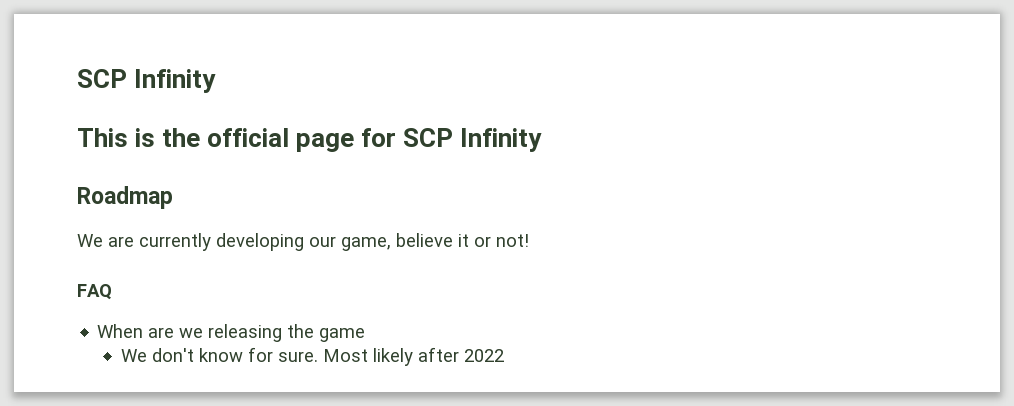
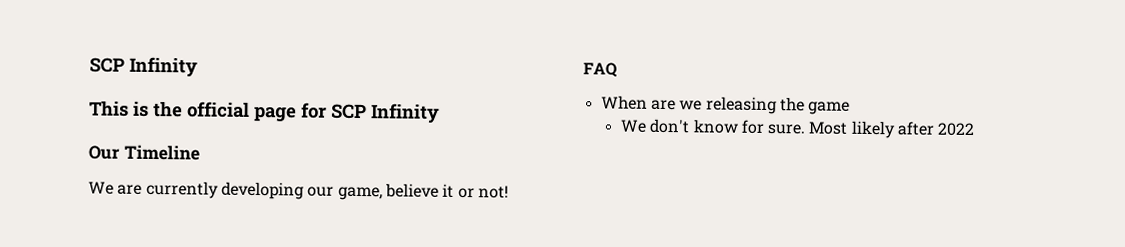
[77,186,173,209] Roadmap -> [88,144,200,161] Our Timeline

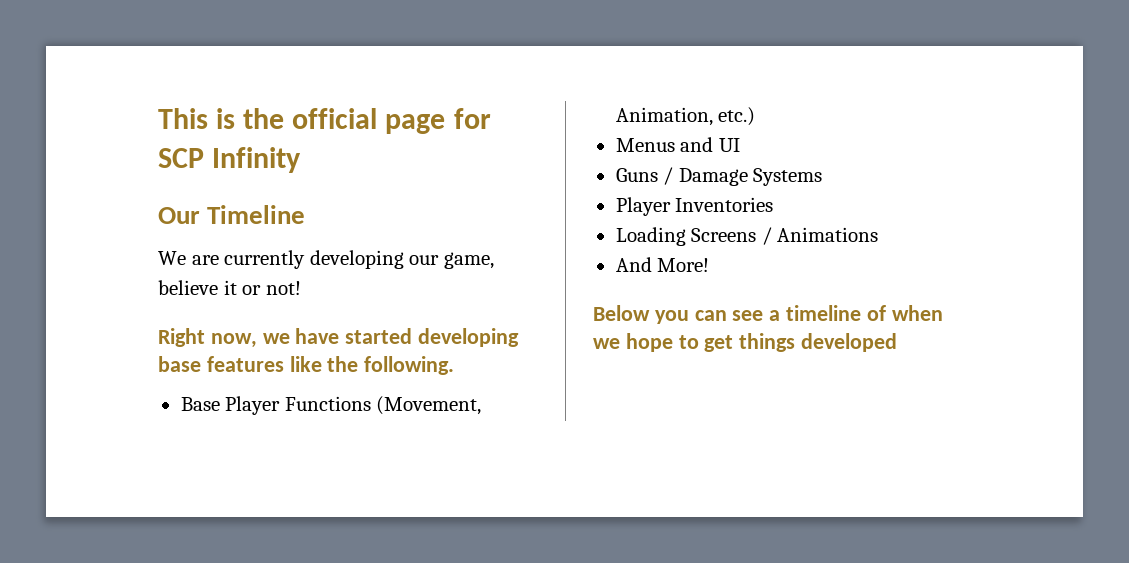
[89,56,198,77] SCP Infinity // -> (158, 118) none
[583,62,618,78] [600,95,851,115] [619,118,976,139] FAQ // When are we releasing the game // We don't know for sure. Most likely after 2022 -> [158,328,520,348] [158,356,455,375] [180,396,482,415] [615,107,756,126] [615,137,740,152] [615,167,823,186] [615,197,774,216] [615,227,879,246] [615,257,710,272] [593,305,943,324] [593,333,898,352] Right now, we have started developing base features like the following. // Base Player Functions (Movement, Animation, etc.) // Menus and UI // Guns / Damage Systems // Player Inventories // Loading Screens / Animations // And More! // Below you can see a timeline of when we hope to get things developed

